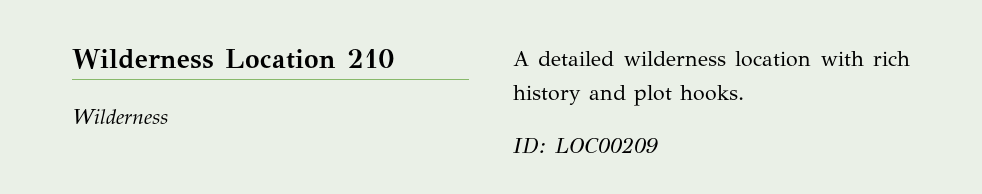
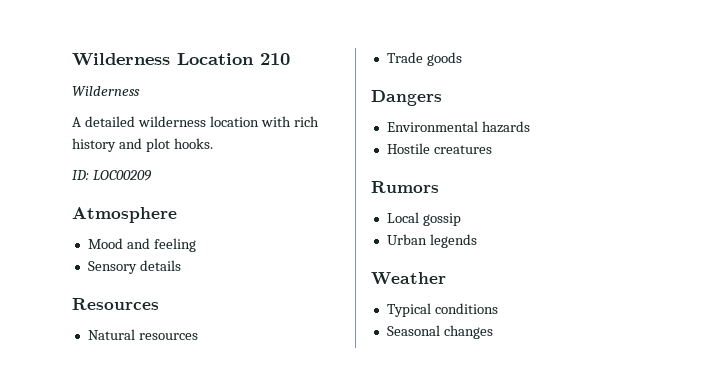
(658, 145) none -> [72,207,177,223] [87,238,196,252] [87,260,181,274] [72,298,159,310] [87,329,198,340] [386,52,462,66] [371,90,442,106] [386,121,530,133] [386,143,492,154] [371,181,439,193] [386,212,461,226] [386,234,477,248] [371,272,446,285] [386,303,498,317] [386,325,493,339] // Atmosphere // Mood and feeling // Sensory details // Resources // Natural resources // Trade goods // Dangers // Environmental hazards // Hostile creatures // Rumors // Local gossip // Urban legends // Weather // Typical conditions // Seasonal changes

